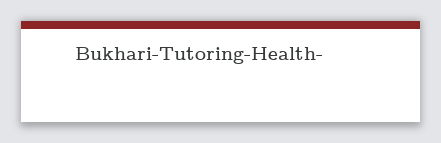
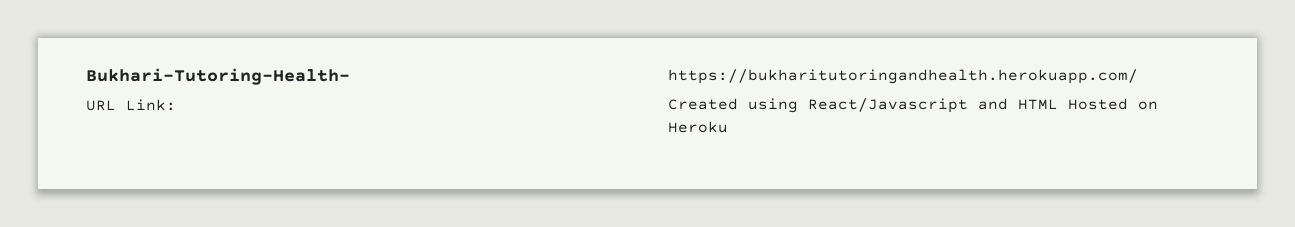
(323, 55) none -> [86,99,176,111] [668,69,1138,84] [668,98,1158,113] [668,121,728,133] // URL Link: https://bukharitutoringandhealth.herokuapp.com/ // Created using React/Javascript and HTML Hosted on Heroku

